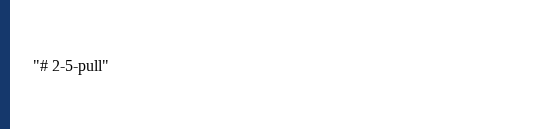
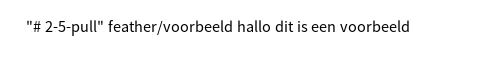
(110, 67) none -> [107,20,411,35] feather/voorbeeld hallo dit is een voorbeeld

